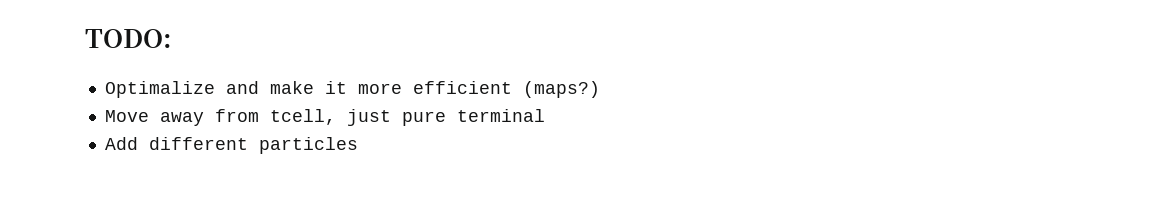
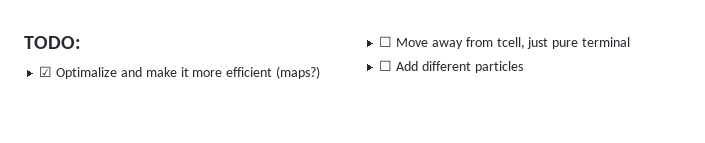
(172, 38) none -> [39,66,53,77] ☑
(600, 89) none -> [379,36,393,47] ☐
(545, 115) none -> [379,60,393,71] ☐

